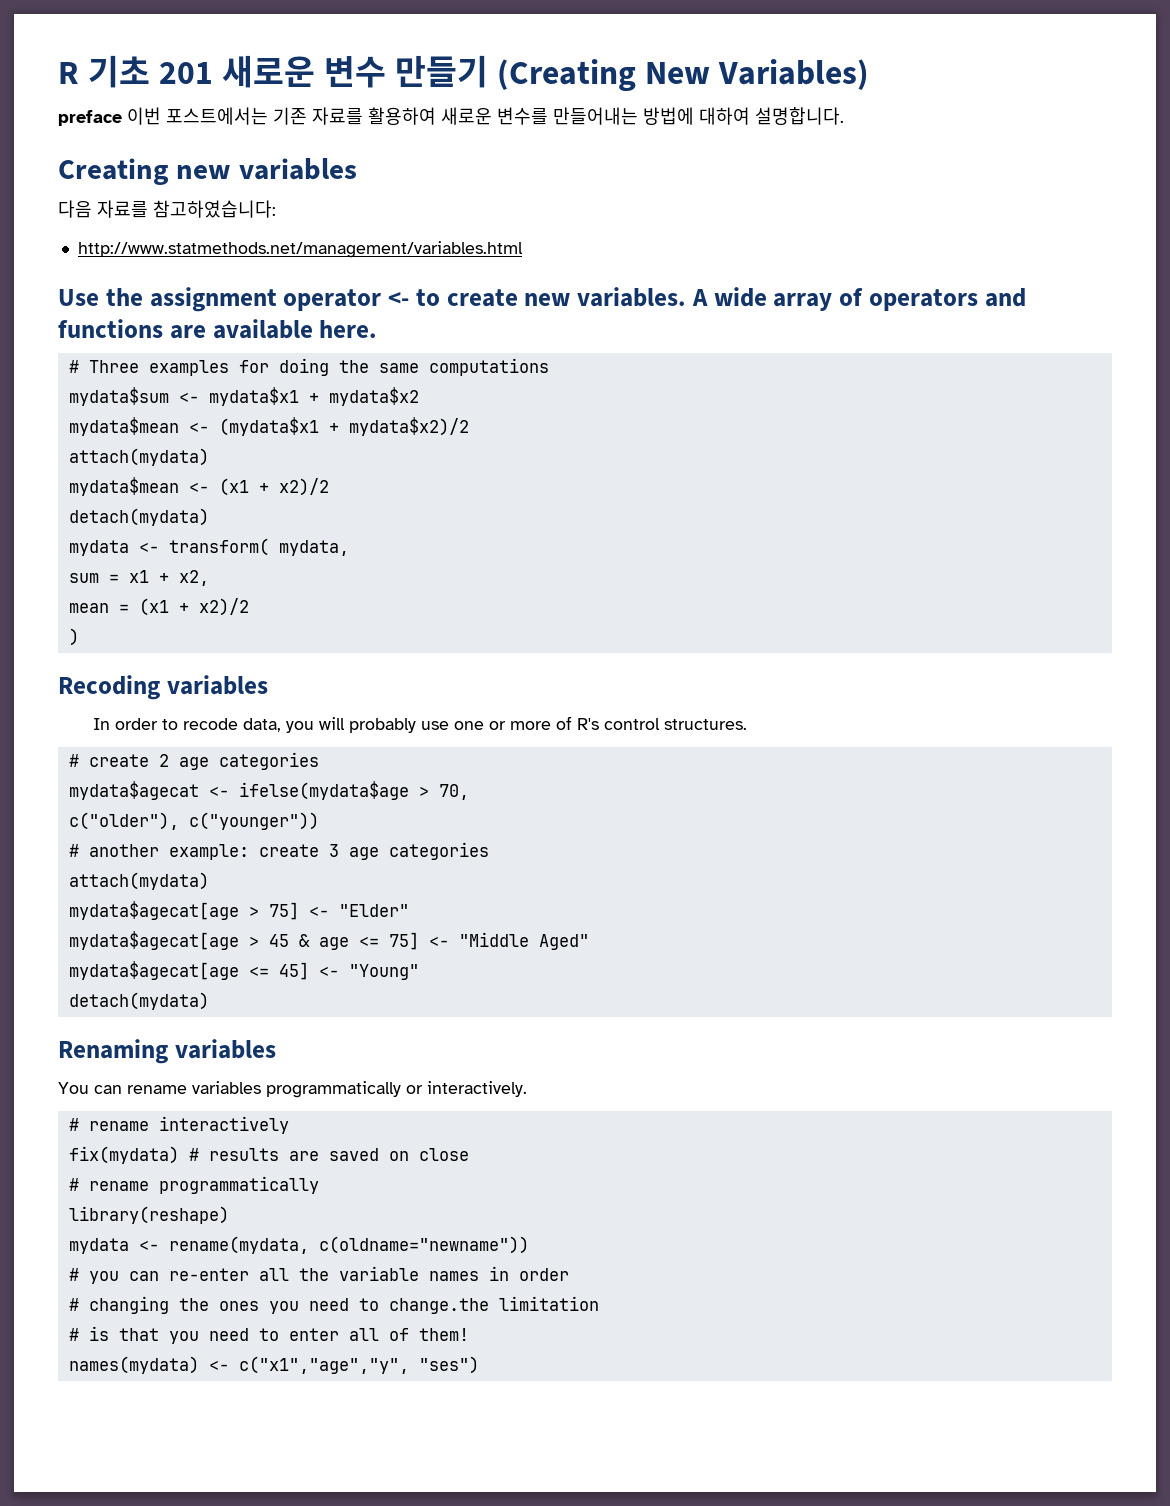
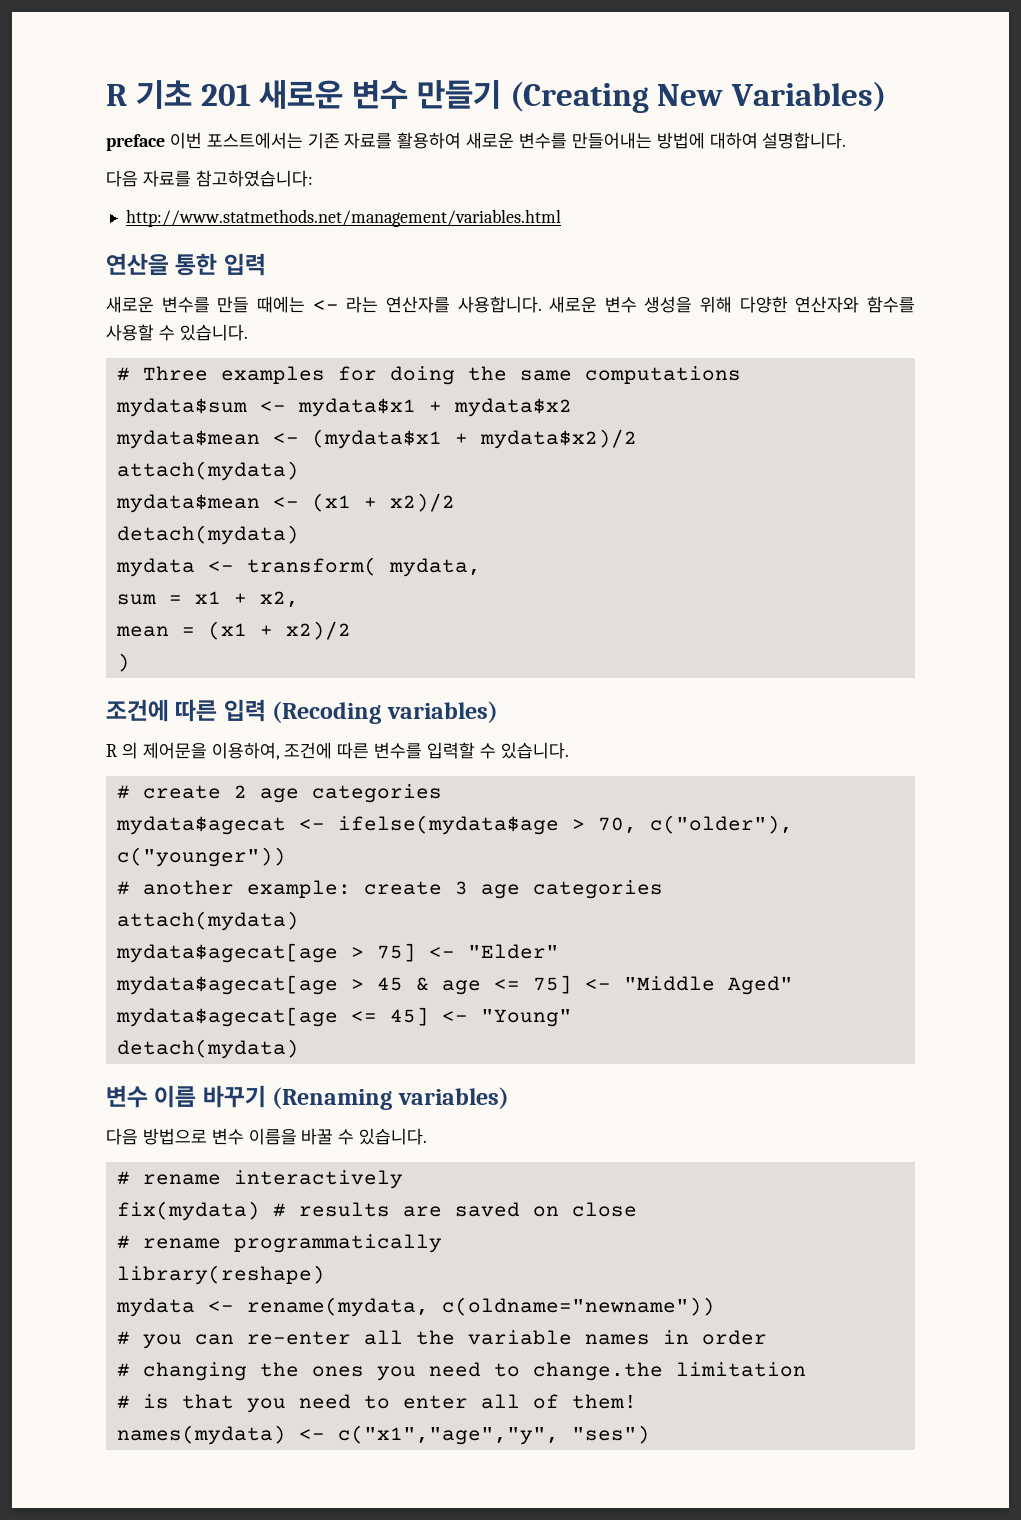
[58,158,357,185] // Creating new variables -> (847, 140) none
[58,287,1026,312] [58,319,378,339] Use the assignment operator <- to create new variables. A wide array of operators and functions are available here. -> [106,253,266,276] [106,296,915,313] [106,324,248,341] 연산을 통한 입력 // 새로운 변수를 만들 때에는 <- 라는 연산자를 사용합니다. 새로운 변수 생성을 위해 다양한 연산자와 함수를 사용할 수 있습니다.
[58,675,268,700] [93,716,748,733] Recoding variables // In order to recode data, you will probably use one or more of R's control structures. -> [106,699,498,724] [106,742,569,760] 조건에 따른 입력 (Recoding variables) // R 의 제어문을 이용하여, 조건에 따른 변수를 입력할 수 있습니다.
(469, 792) // -> (637, 825) none
[58,1039,276,1064] [58,1081,527,1098] Renaming variables // You can rename variables programmatically or interactively. -> [106,1085,509,1110] [106,1128,428,1145] 변수 이름 바꾸기 (Renaming variables) // 다음 방법으로 변수 이름을 바꿀 수 있습니다.

